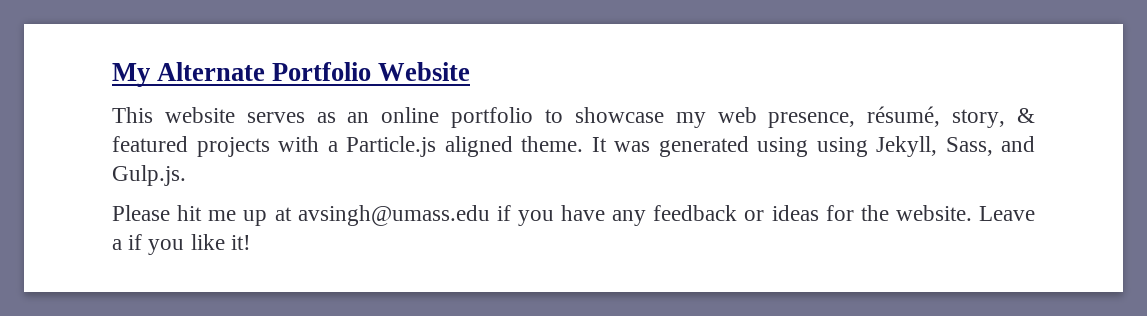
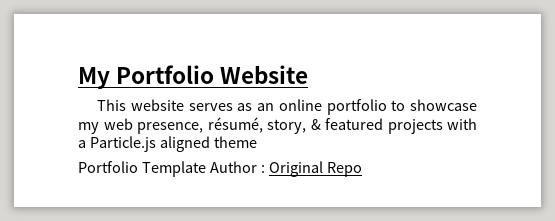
[157,62,266,81] Alternate -> (110, 78) none
[521,136,1035,157] [112,165,186,186] [112,205,1035,226] [112,234,251,255] theme. It was generated using using Jekyll, Sass, and Gulp.js. // Please hit me up at avsingh@umass.edu if you have any feedback or ideas for the website. Leave a if you like it! -> [213,136,257,148] [78,161,362,177] theme // Portfolio Template Author : Original Repo

